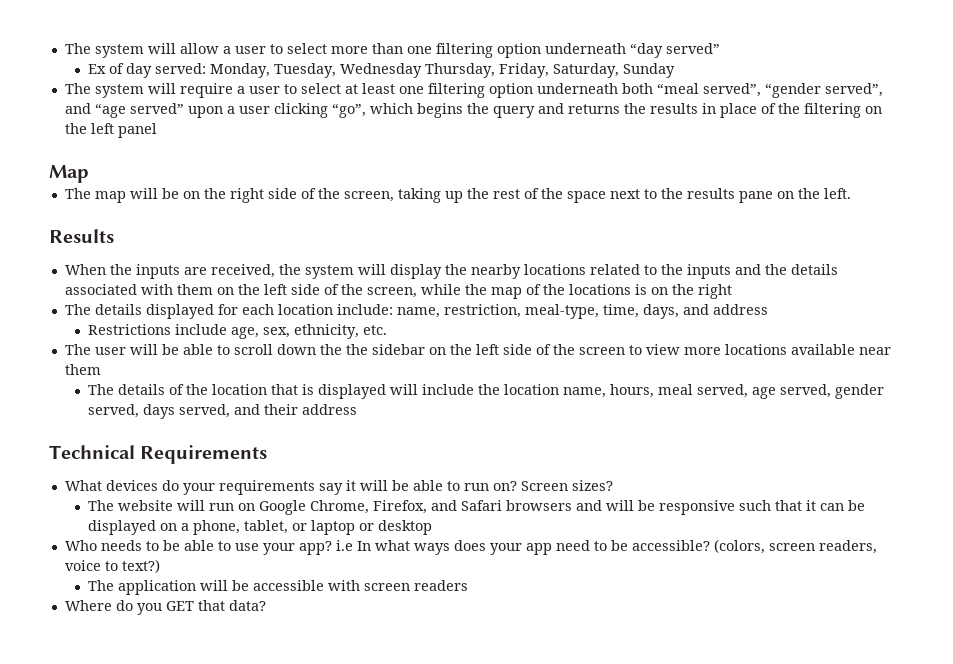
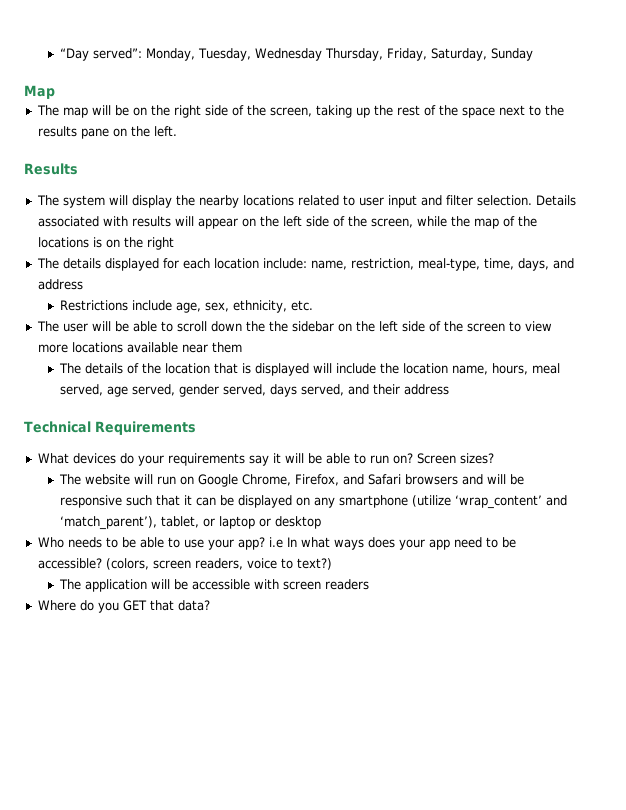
[64,43,720,58] [87,63,206,78] The system will allow a user to select more than one filtering option underneath “day served” // Ex of day served: -> [59,48,142,61] “Day served”:
[64,83,883,98] [64,103,882,118] [64,123,157,138] // The system will require a user to select at least one filtering option underneath both “meal served”, “gender served”, and “age served” upon a user clicking “go”, which begins the query and returns the results in place of the filtering on the left panel -> (533, 54) none
[64,264,301,279] When the inputs are received, the -> [36,195,59,206] The
[660,264,838,279] [64,284,213,295] the inputs and the details associated with them -> [358,195,576,208] [37,216,238,229] user input and filter selection. Details associated with results will appear
[180,520,240,535] a phone, -> [313,495,567,509] [59,516,157,530] any smartphone (utilize ‘wrap_content’ and ‘match_parent’),

